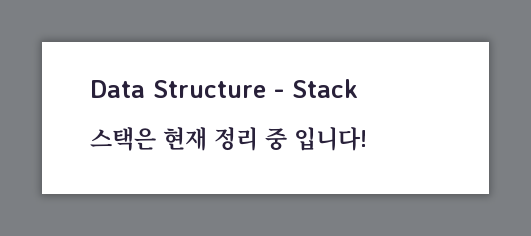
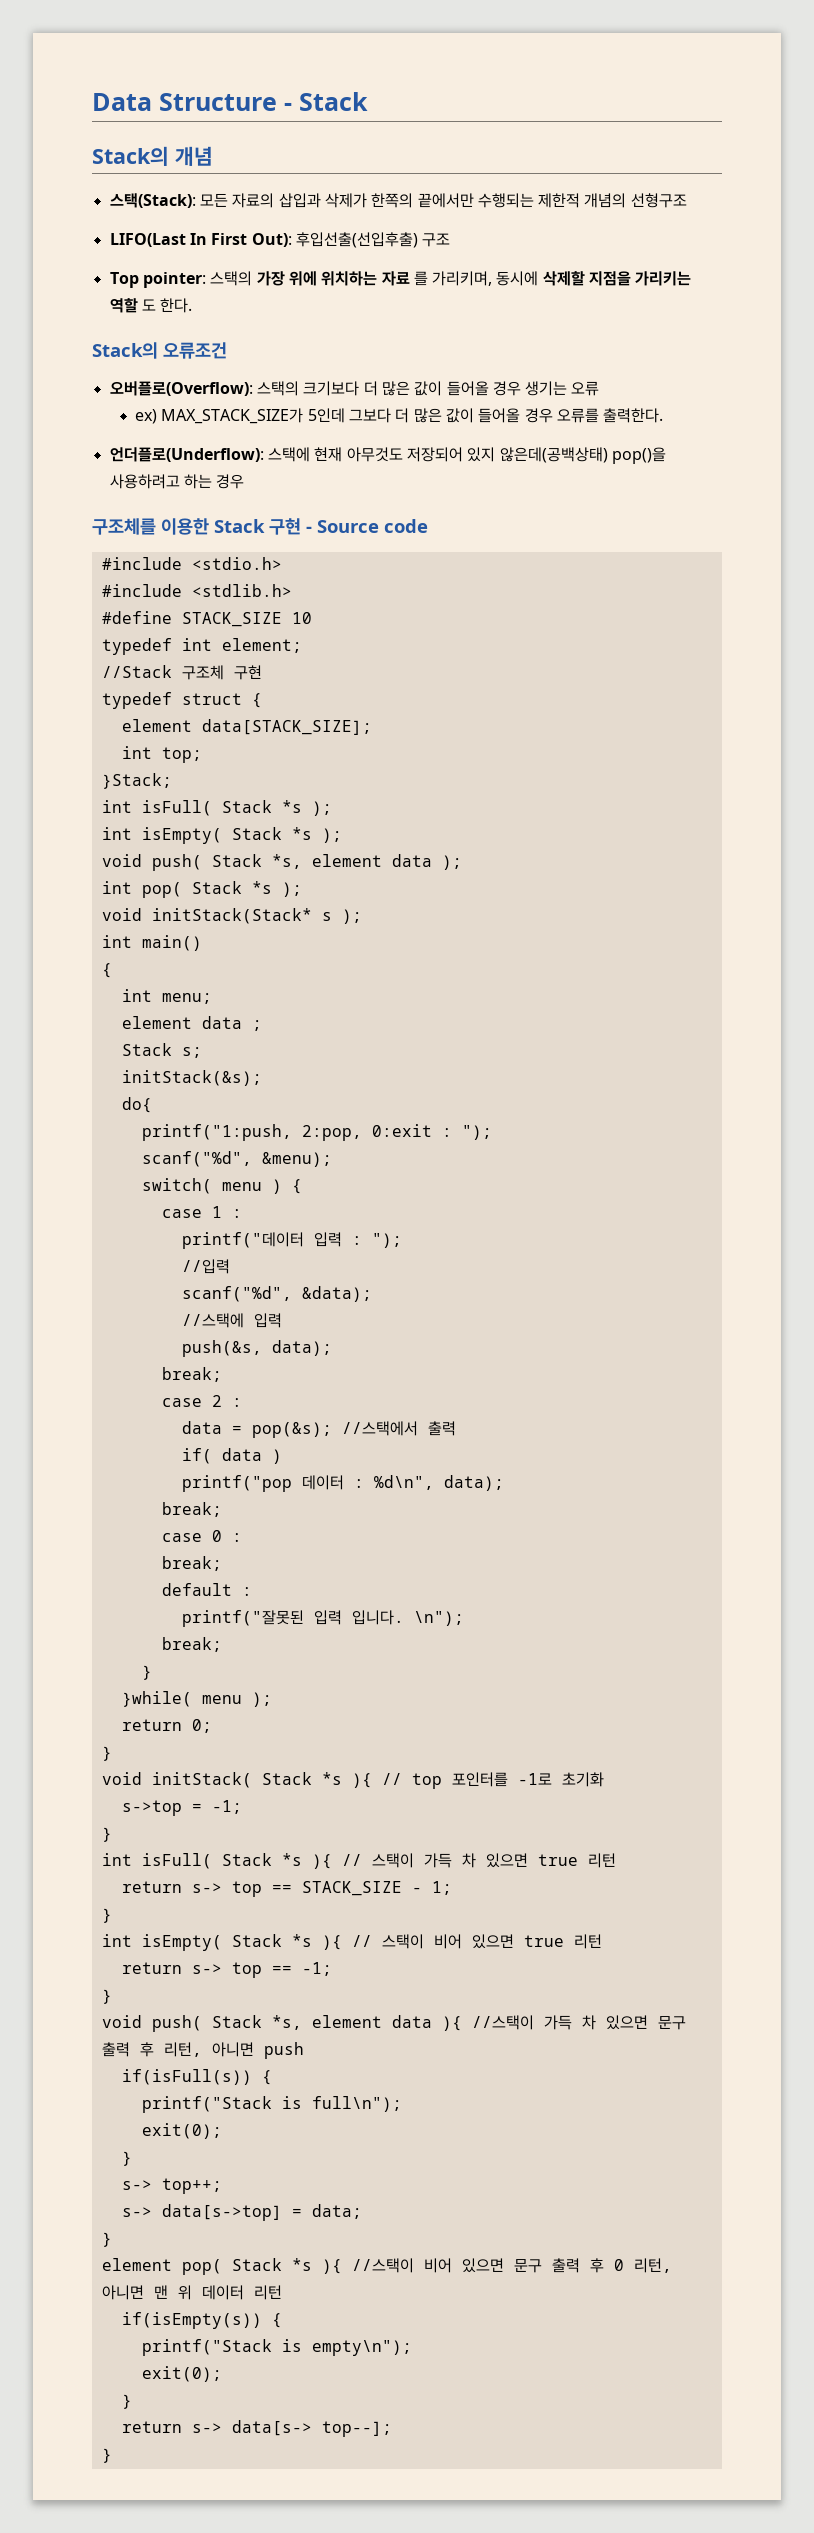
[90,127,367,151] 스택은 현재 정리 중 입니다! -> [92,146,213,166] [109,193,687,208] [109,232,451,248] [109,271,692,288] [109,298,193,313] [92,342,227,359] [109,381,600,396] [135,408,664,424] [109,447,666,464] [109,474,245,489] [92,518,428,535] [101,557,282,570] [101,584,292,597] [101,611,312,627] [101,638,302,655] [101,665,262,680] [101,692,262,709] [121,719,372,735] [121,746,202,763] [101,773,172,789] [101,800,332,816] [101,827,342,844] [101,854,462,871] [101,881,302,898] [101,908,362,924] [101,935,202,951] [101,963,112,978] [121,989,212,1004] [121,1016,262,1031] [121,1043,202,1058] [121,1070,262,1086] [121,1097,152,1113] [141,1124,492,1141] [141,1151,332,1167] [141,1178,302,1194] [161,1206,242,1218] [181,1232,402,1249] [181,1259,230,1274] [181,1286,372,1302] [181,1313,282,1328] [181,1340,332,1357] [161,1367,222,1382] [161,1395,242,1407] [181,1421,456,1438] [181,1448,282,1464] [181,1475,504,1492] [161,1502,222,1517] [161,1530,242,1542] [161,1556,222,1571] [161,1583,252,1596] [181,1610,464,1627] [161,1637,222,1652] [141,1665,152,1680] [121,1691,272,1707] [121,1719,212,1733] [101,1746,112,1761] [101,1772,604,1789] [121,1800,242,1816] [101,1827,112,1842] [101,1853,616,1869] [121,1881,452,1897] [101,1908,112,1923] [101,1934,602,1951] [121,1962,332,1978] [101,1989,112,2004] [101,2015,686,2032] [101,2042,304,2059] [121,2069,272,2085] [141,2096,402,2113] [141,2123,222,2139] [121,2151,132,2166] [121,2178,222,2194] [121,2204,362,2221] [101,2232,112,2247] [101,2258,672,2275] [101,2285,282,2300] [121,2312,282,2329] [141,2339,412,2356] [141,2366,222,2382] [121,2394,132,2409] [121,2420,392,2437] [101,2448,112,2463] Stack의 개념 // 스택(Stack): 모든 자료의 삽입과 삭제가 한쪽의 끝에서만 수행되는 제한적 개념의 선형구조 // LIFO(Last In First Out): 후입선출(선입후출) 구조 // Top pointer: 스택의 가장 위에 위치하는 자료 를 가리키며, 동시에 삭제할 지점을 가리키는 역할 도 한다. // Stack의 오류조건 // 오버플로(Overflow): 스택의 크기보다 더 많은 값이 들어올 경우 생기는 오류 // ex) MAX_STACK_SIZE가 5인데 그보다 더 많은 값이 들어올 경우 오류를 출력한다. // 언더플로(Underflow): 스택에 현재 아무것도 저장되어 있지 않은데(공백상태) pop()을 사용하려고 하는 경우 // 구조체를 이용한 Stack 구현 - Source code // #include <stdio.h> // #include <stdlib.h> // #define STACK_SIZE 10 // typedef int element; // //Stack 구조체 구현 // typedef struct { // element data[STACK_SIZE]; // int top; // }Stack; // int isFull( Stack *s ); // int isEmpty( Stack *s ); // void push( Stack *s, element data ); // int pop( Stack *s ); // void initStack(Stack* s ); // int main() // { // int menu; // element data ; // Stack s; // initStack(&s); // do{ // printf("1:push, 2:pop, 0:exit : "); // scanf("%d", &menu); // switch( menu ) { // case 1 : // printf("데이터 입력 : "); // //입력 // scanf("%d", &data); // //스택에 입력 // push(&s, data); // break; // case 2 : // data = pop(&s); //스택에서 출력 // if( data ) // printf("pop 데이터 : %d\n", data); // break; // case 0 : // break; // default : // printf("잘못된 입력 입니다. \n"); // break; // } // }while( menu ); // return 0; // } // void initStack( Stack *s ){ // top 포인터를 -1로 초기화 // s->top = -1; // } // int isFull( Stack *s ){ // 스택이 가득 차 있으면 true 리턴 // return s-> top == STACK_SIZE - 1; // } // int isEmpty( Stack *s ){ // 스택이 비어 있으면 true 리턴 // return s-> top == -1; // } // void push( Stack *s, element data ){ //스택이 가득 차 있으면 문구 출력 후 리턴, 아니면 push // if(isFull(s)) { // printf("Stack is full\n"); // exit(0); // } // s-> top++; // s-> data[s->top] = data; // } // element pop( Stack *s ){ //스택이 비어 있으면 문구 출력 후 0 리턴, 아니면 맨 위 데이터 리턴 // if(isEmpty(s)) { // printf("Stack is empty\n"); // exit(0); // } // return s-> data[s-> top--]; // }

